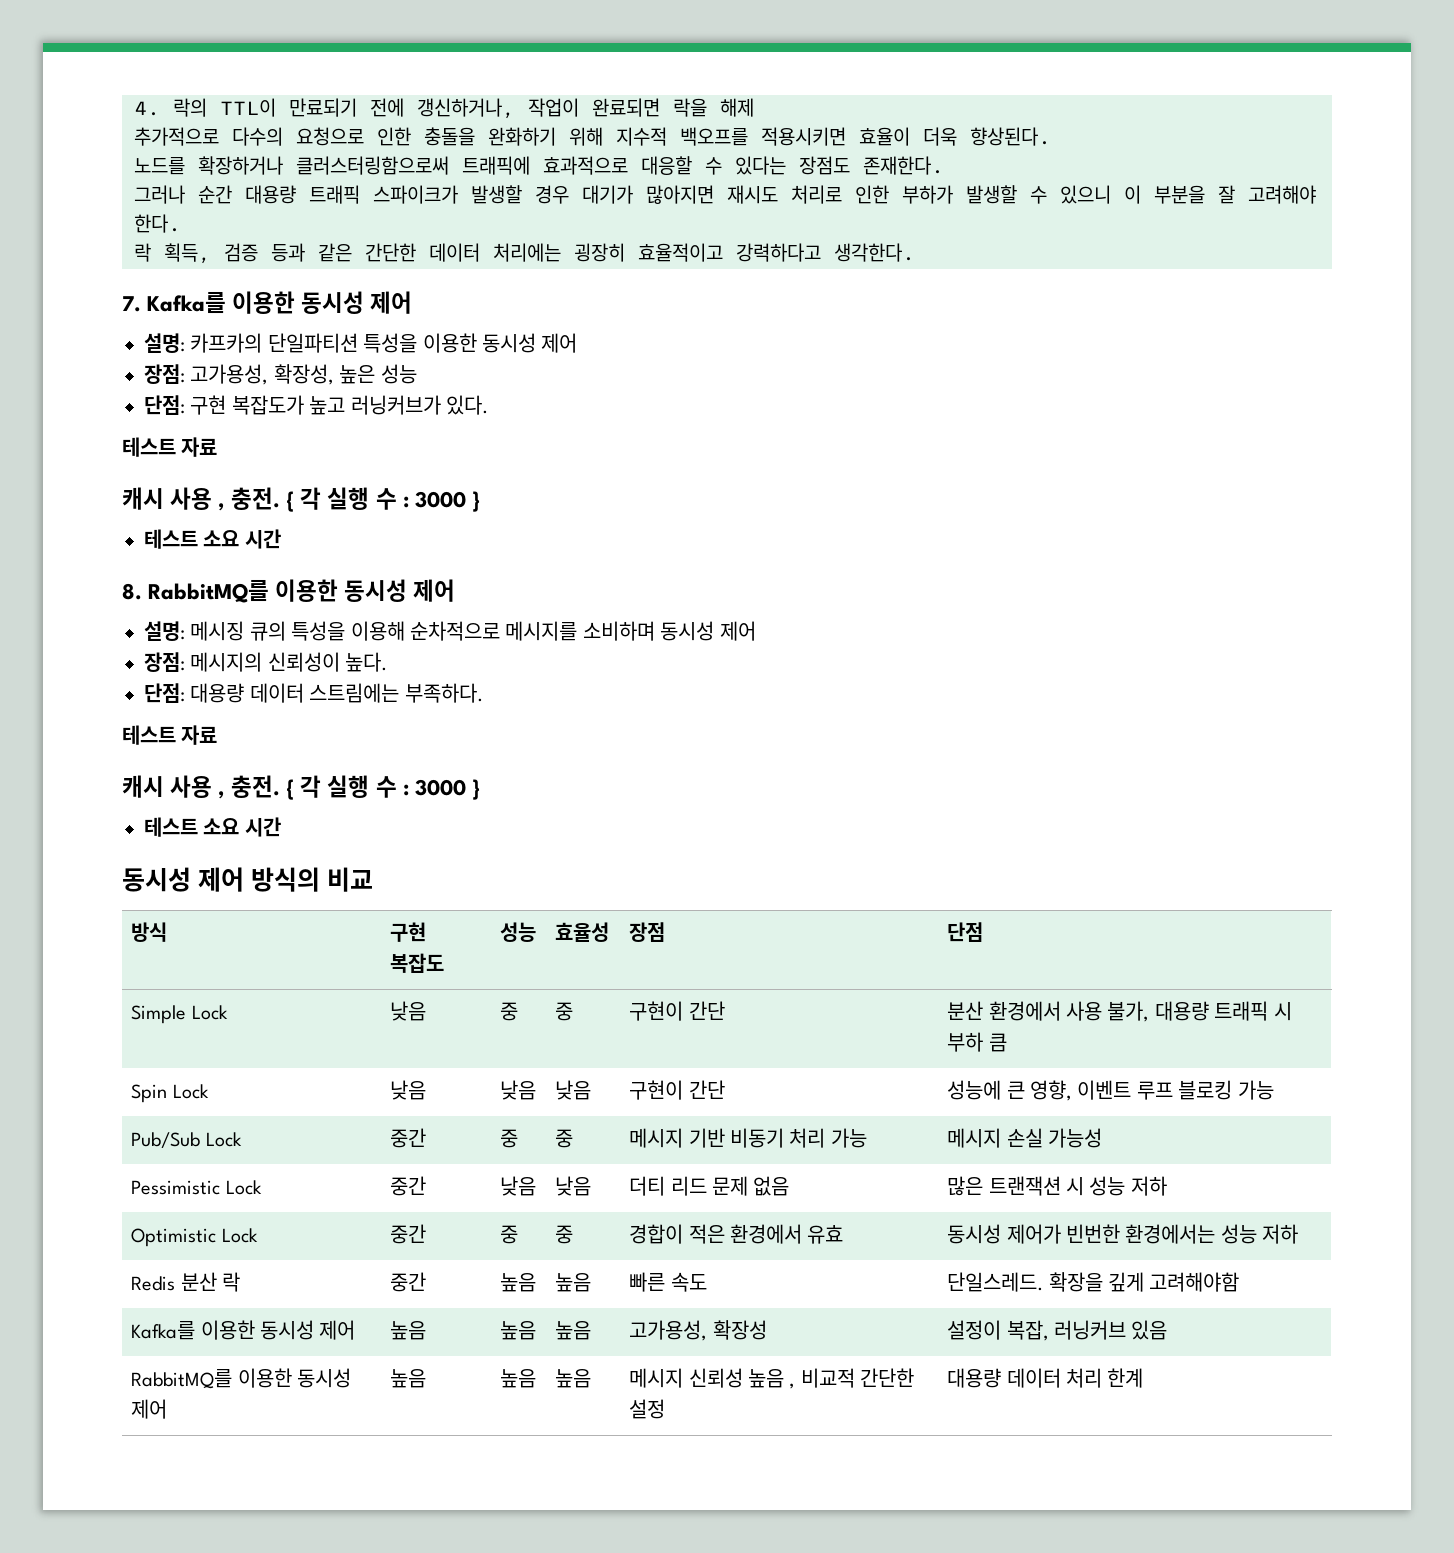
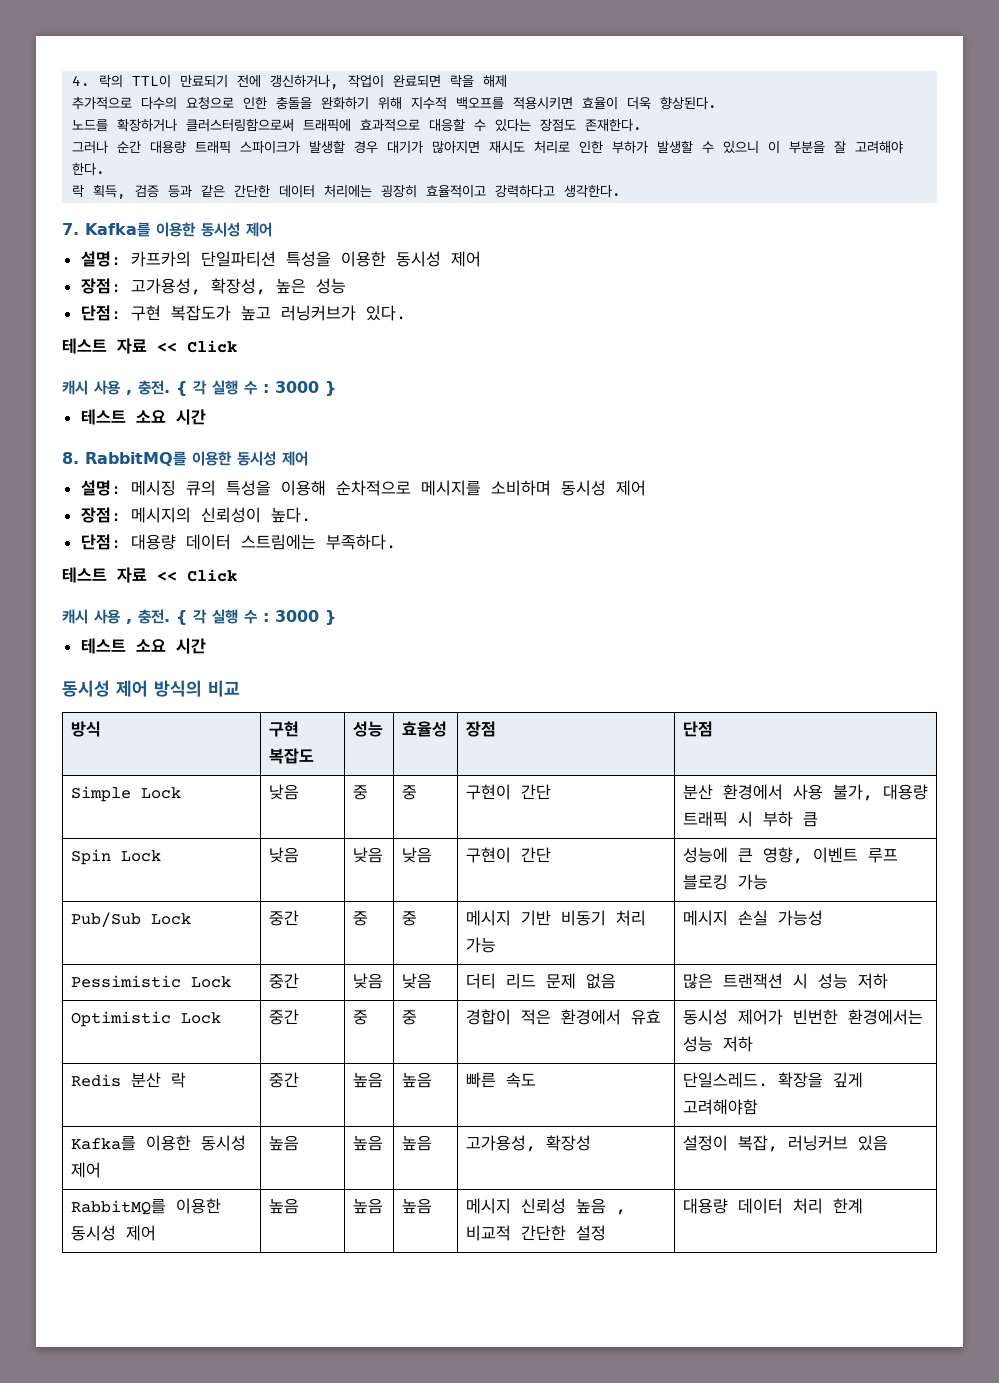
(218, 447) none -> [157,340,237,353] << Click
(218, 735) none -> [157,569,237,582] << Click

